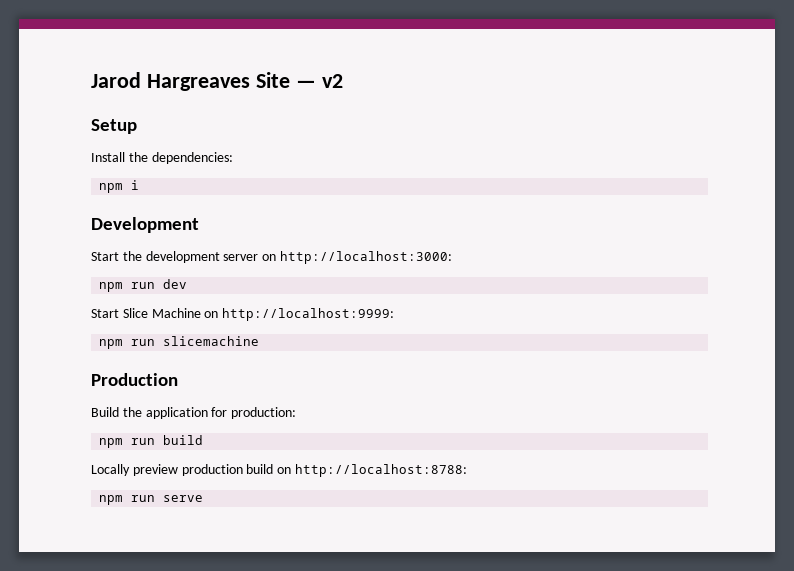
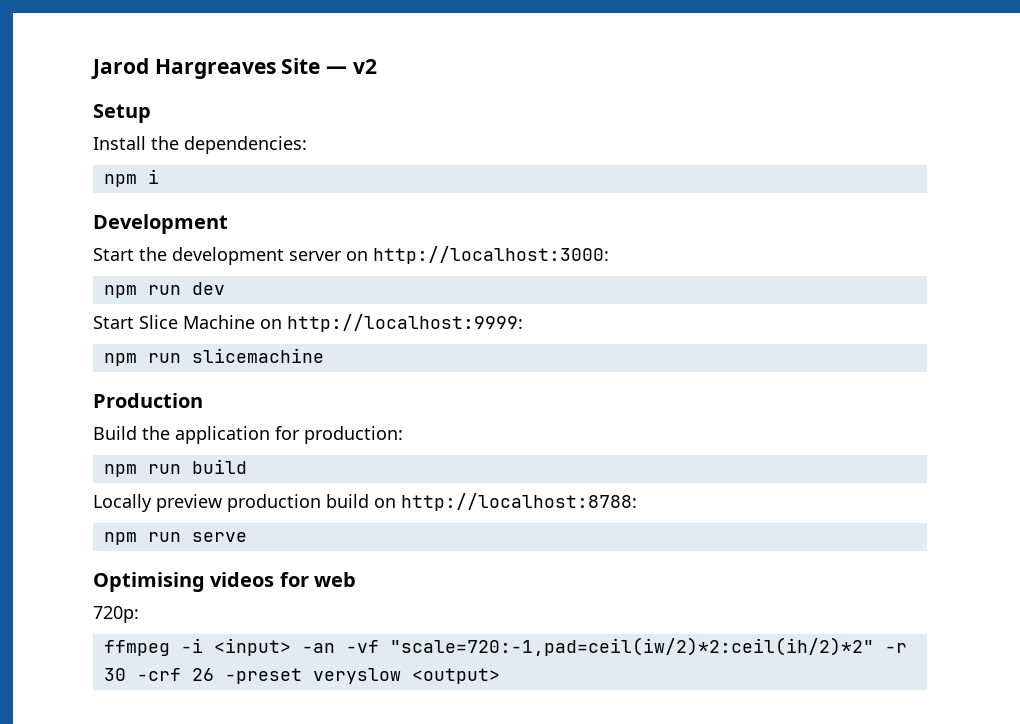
(204, 498) none -> [93,572,357,592] [93,606,139,623] [103,637,907,656] [103,668,500,684] // Optimising videos for web // 720p: // ffmpeg -i <input> -an -vf "scale=720:-1,pad=ceil(iw/2)*2:ceil(ih/2)*2" -r 30 -crf 26 -preset veryslow <output>

